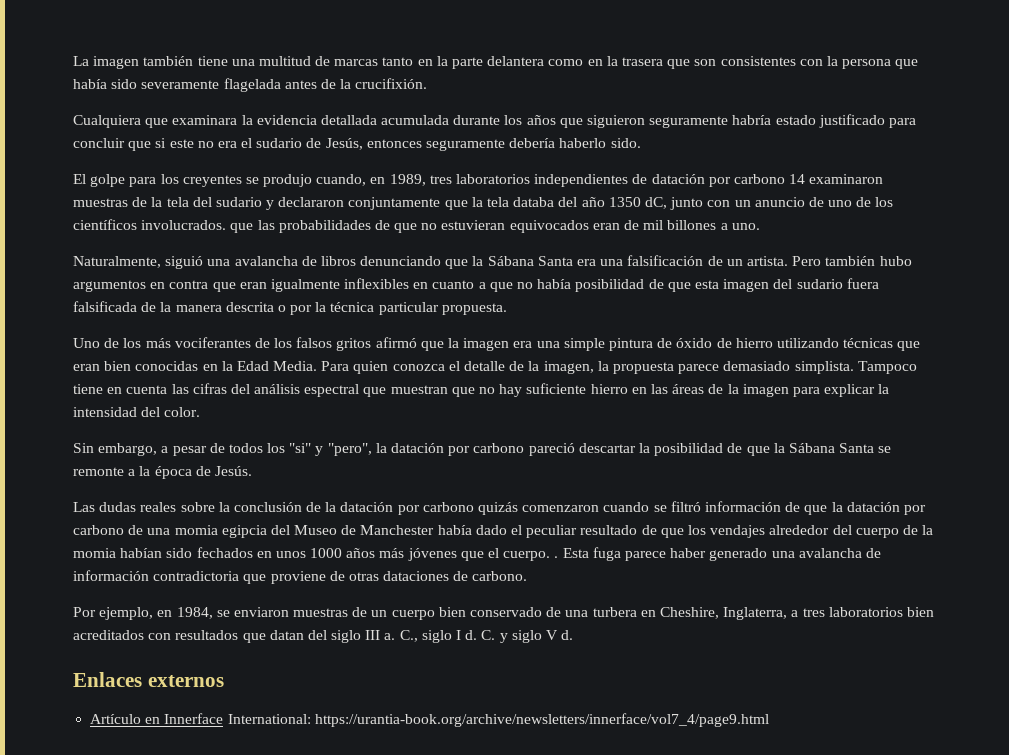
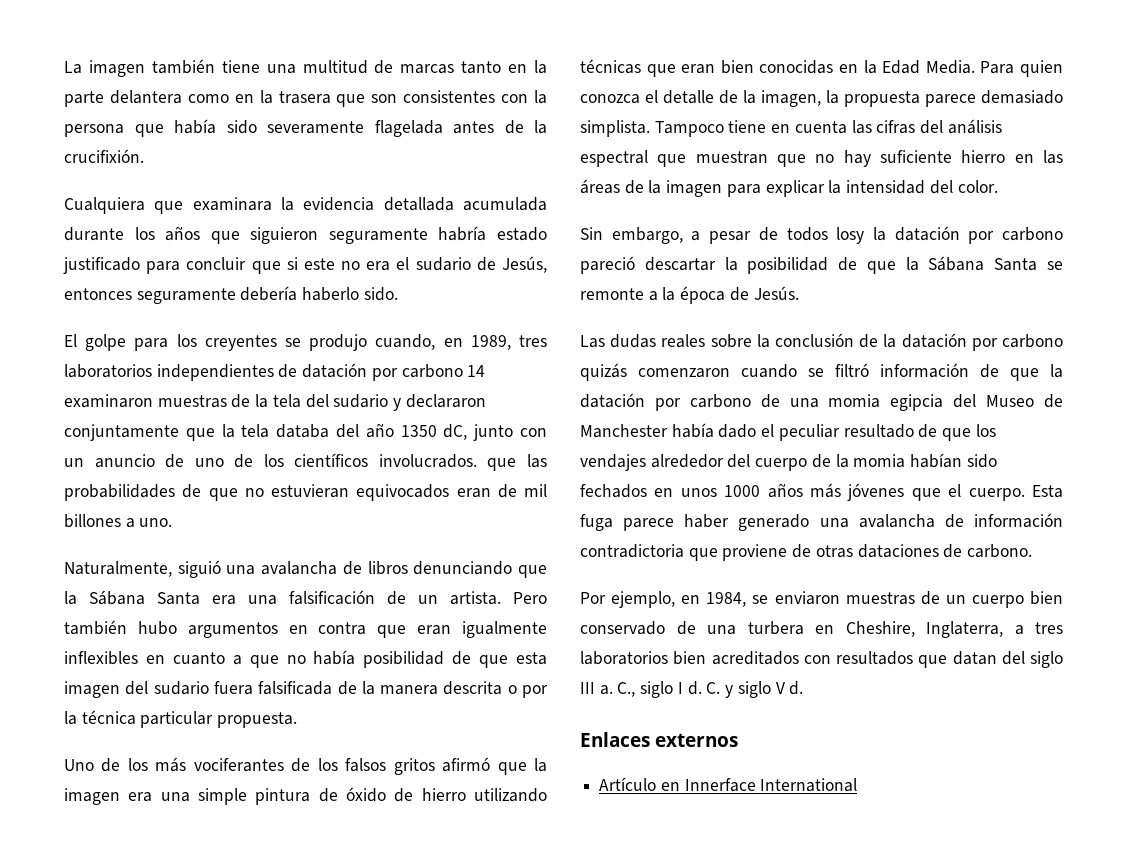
[267,443,372,456] los "si" y "pero", -> [836,227,865,244] losy
[554,556,559,558] . -> (1025, 494) none
[227,713,769,727] International: https://urantia-book.org/archive/newsletters/innerface/vol7_4/page9.html -> [760,778,858,792] International

